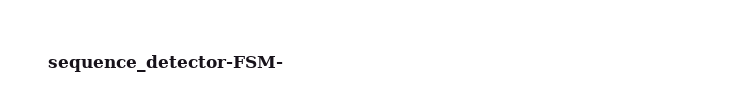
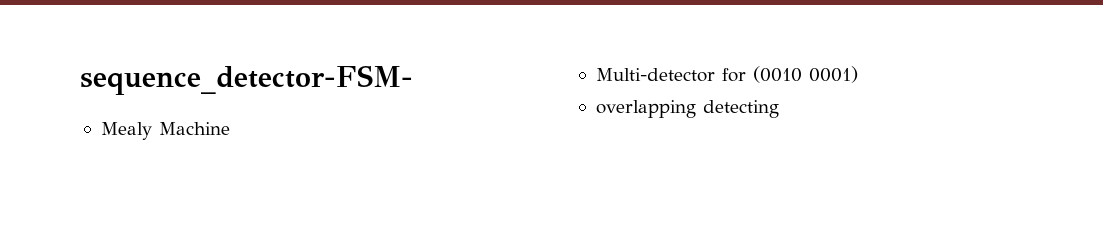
(283, 63) none -> [100,122,230,140] [595,66,858,83] [595,100,779,118] // Mealy Machine // Multi-detector for (0010 0001) // overlapping detecting

